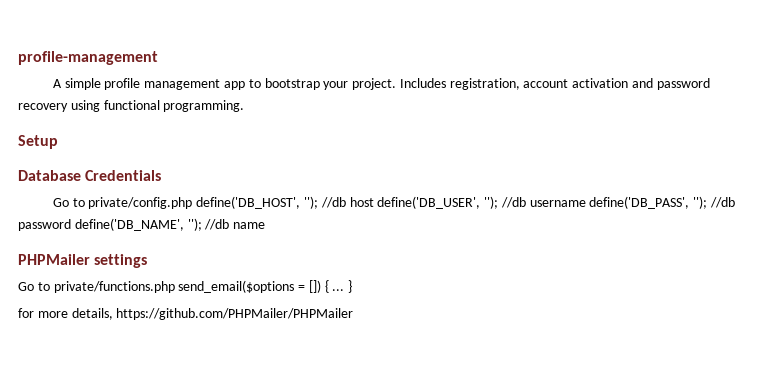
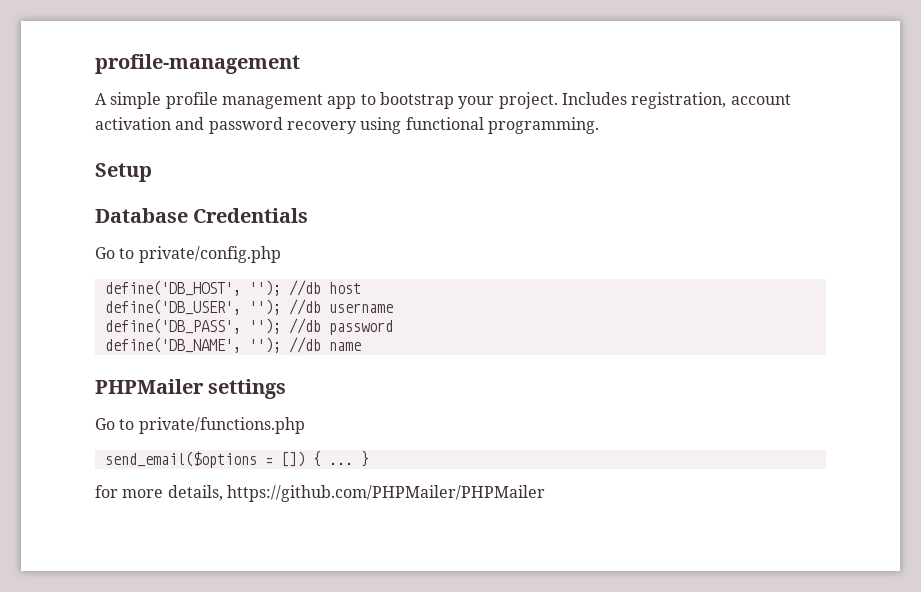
(193, 203) none -> (281, 254) //
(374, 202) none -> (361, 288) //
(586, 203) none -> (393, 308) //
(71, 225) none -> (393, 327) //
(175, 287) none -> (305, 425) //

